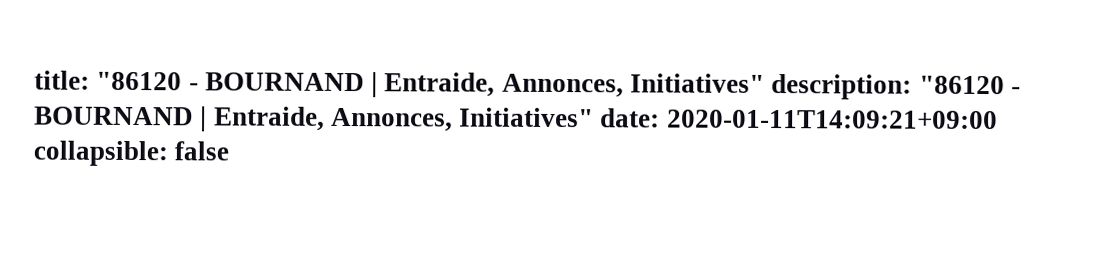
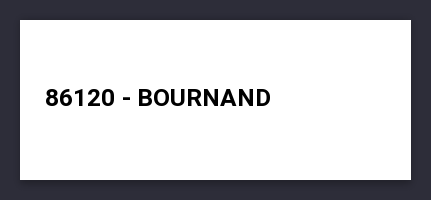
[34,70,1021,100] [34,106,998,132] [33,140,230,167] title: "86120 - BOURNAND | Entraide, Annonces, Initiatives" description: "86120 - BOURNAND | Entraide, Annonces, Initiatives" date: 2020-01-11T14:09:21+09:00 collapsible: false -> [45,89,272,106] 86120 - BOURNAND

